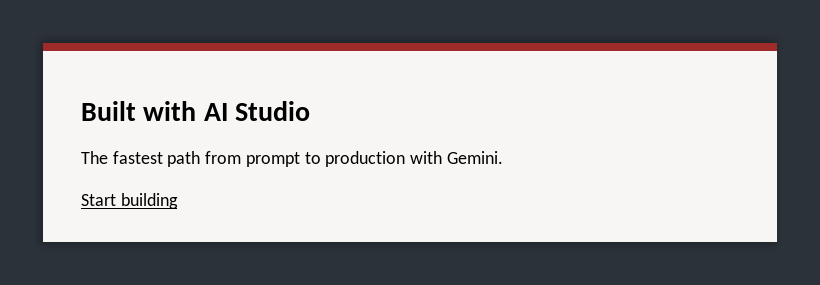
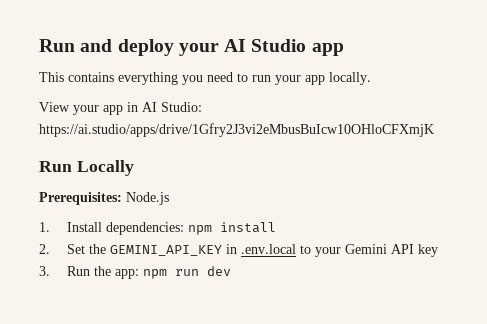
[81,101,311,121] [81,151,503,167] [81,193,178,209] Built with AI Studio // The fastest path from prompt to production with Gemini. // Start building -> [39,39,344,56] [39,72,371,85] [39,102,202,115] [39,123,434,137] [39,160,134,176] [39,192,169,205] [39,222,276,235] [39,244,438,257] [39,266,231,279] Run and deploy your AI Studio app // This contains everything you need to run your app locally. // View your app in AI Studio: https://ai.studio/apps/drive/1Gfry2J3vi2eMbusBuIcw10OHloCFXmjK // Run Locally // Prerequisites: Node.js // 1. Install dependencies: npm install // 2. Set the GEMINI_API_KEY in .env.local to your Gemini API key // 3. Run the app: npm run dev

